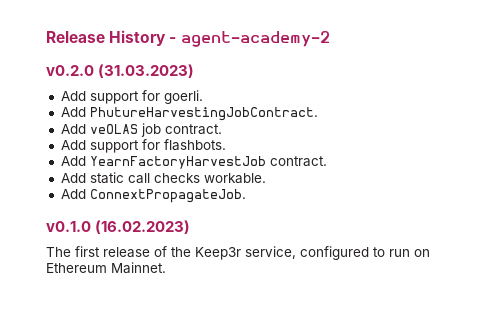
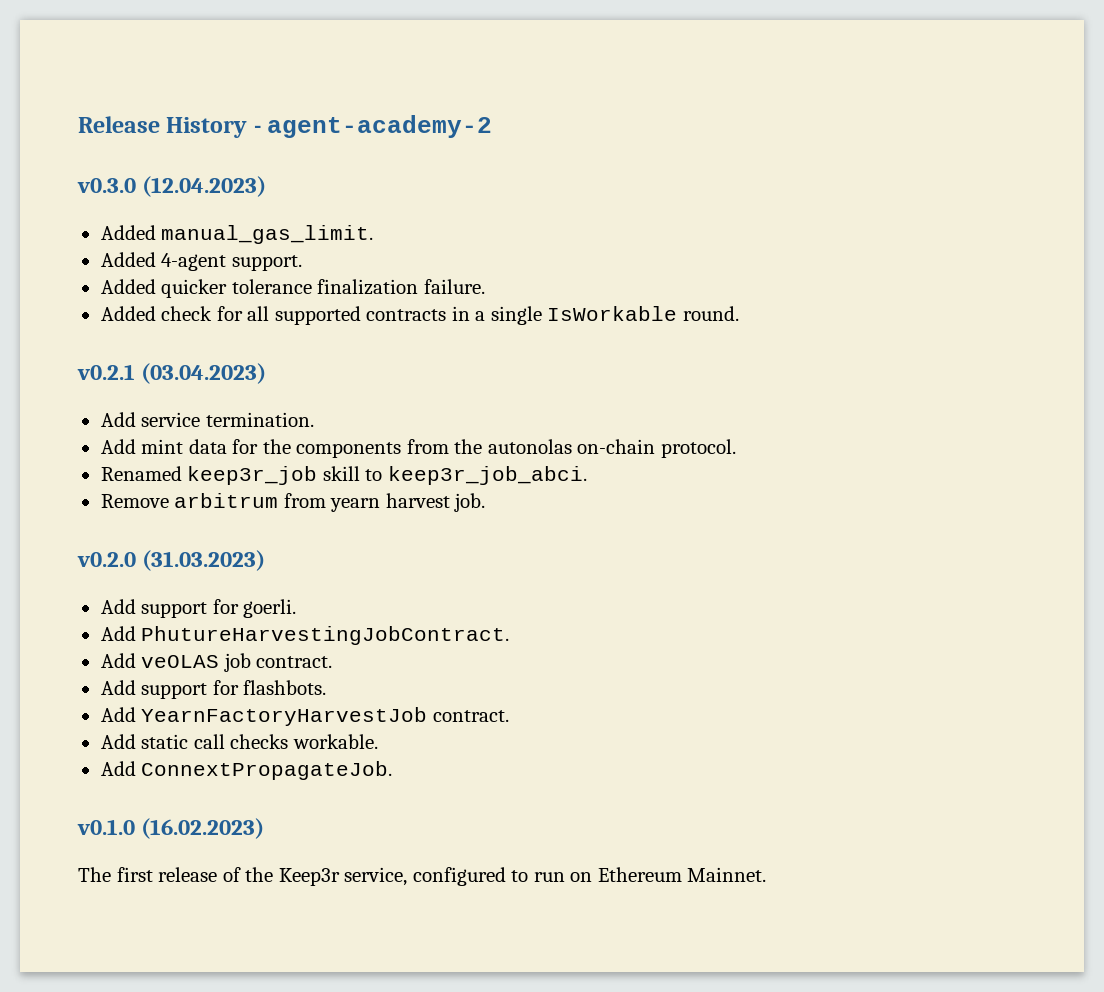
(330, 39) none -> [77,176,267,197] [100,225,374,244] [100,252,302,271] [100,279,485,298] [100,306,739,325] [77,363,267,384] [100,412,314,427] [100,439,736,458] [100,466,587,485] [100,493,486,512] // v0.3.0 (12.04.2023) // Added manual_gas_limit. // Added 4-agent support. // Added quicker tolerance finalization failure. // Added check for all supported contracts in a single IsWorkable round. // v0.2.1 (03.04.2023) // Add service termination. // Add mint data for the components from the autonolas on-chain protocol. // Renamed keep3r_job skill to keep3r_job_abci. // Remove arbitrum from yearn harvest job.

